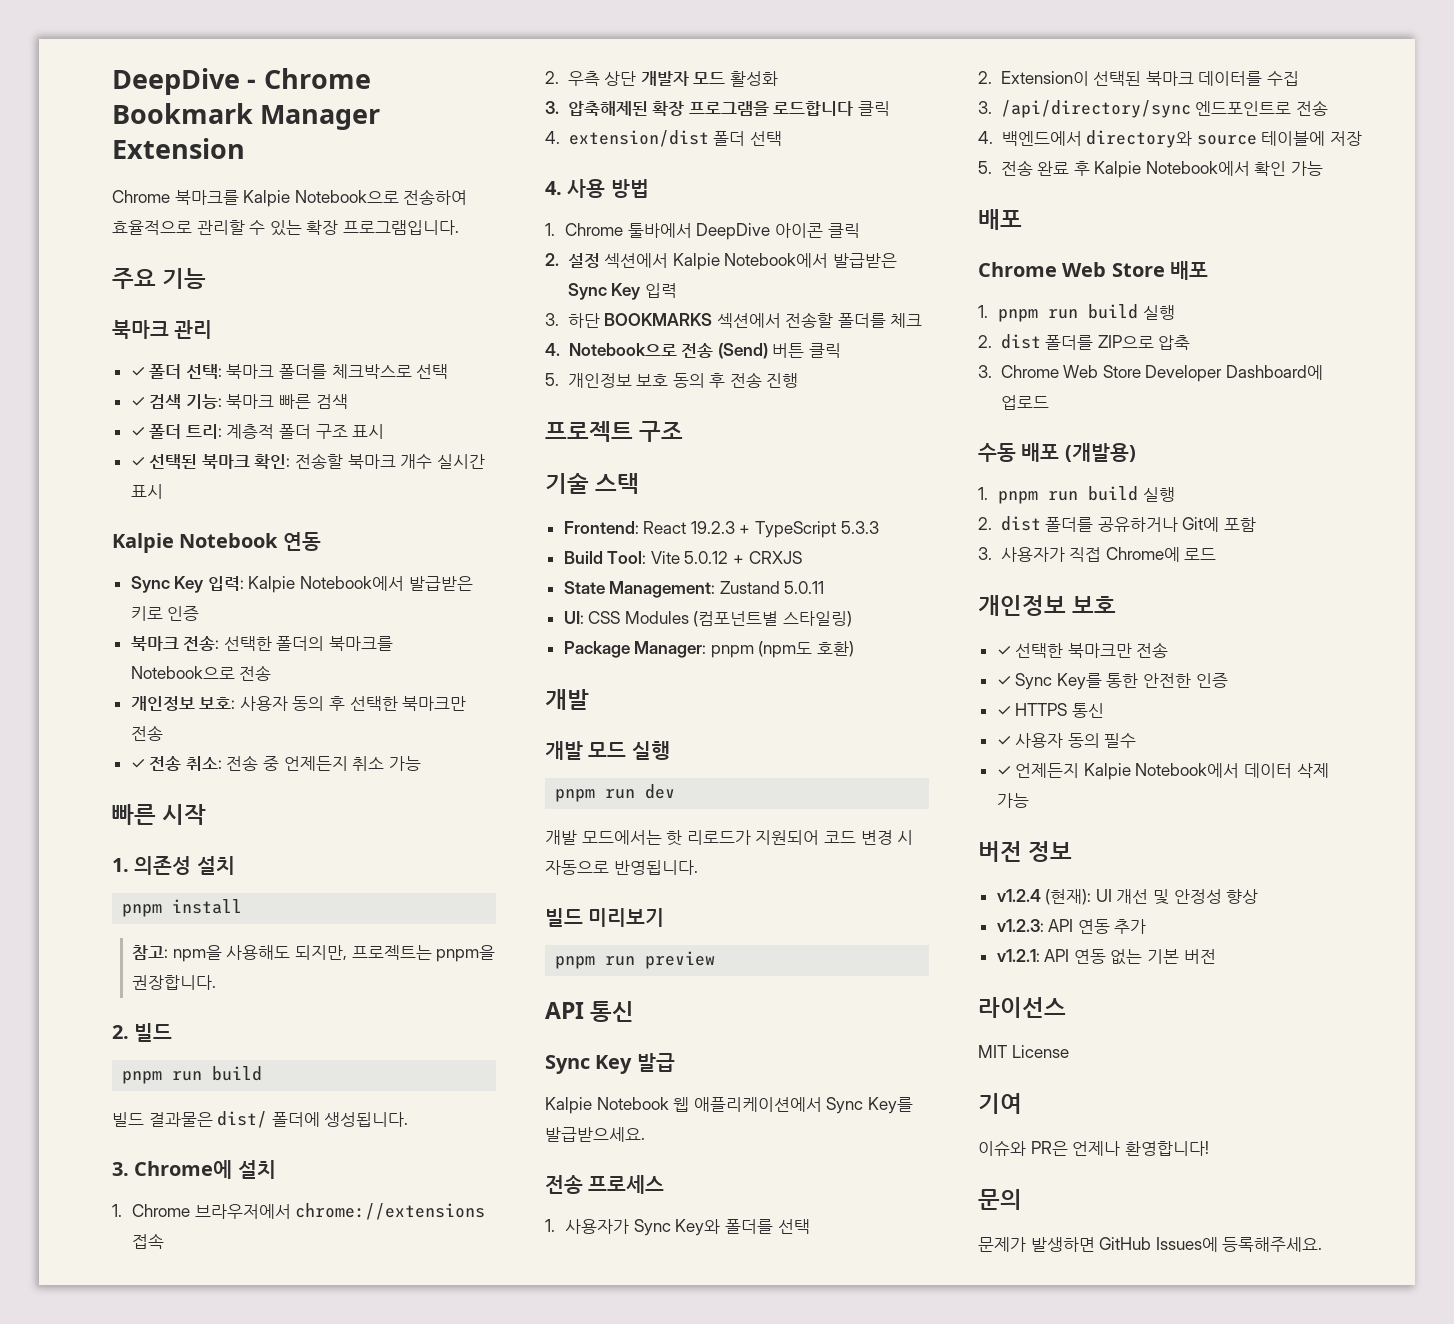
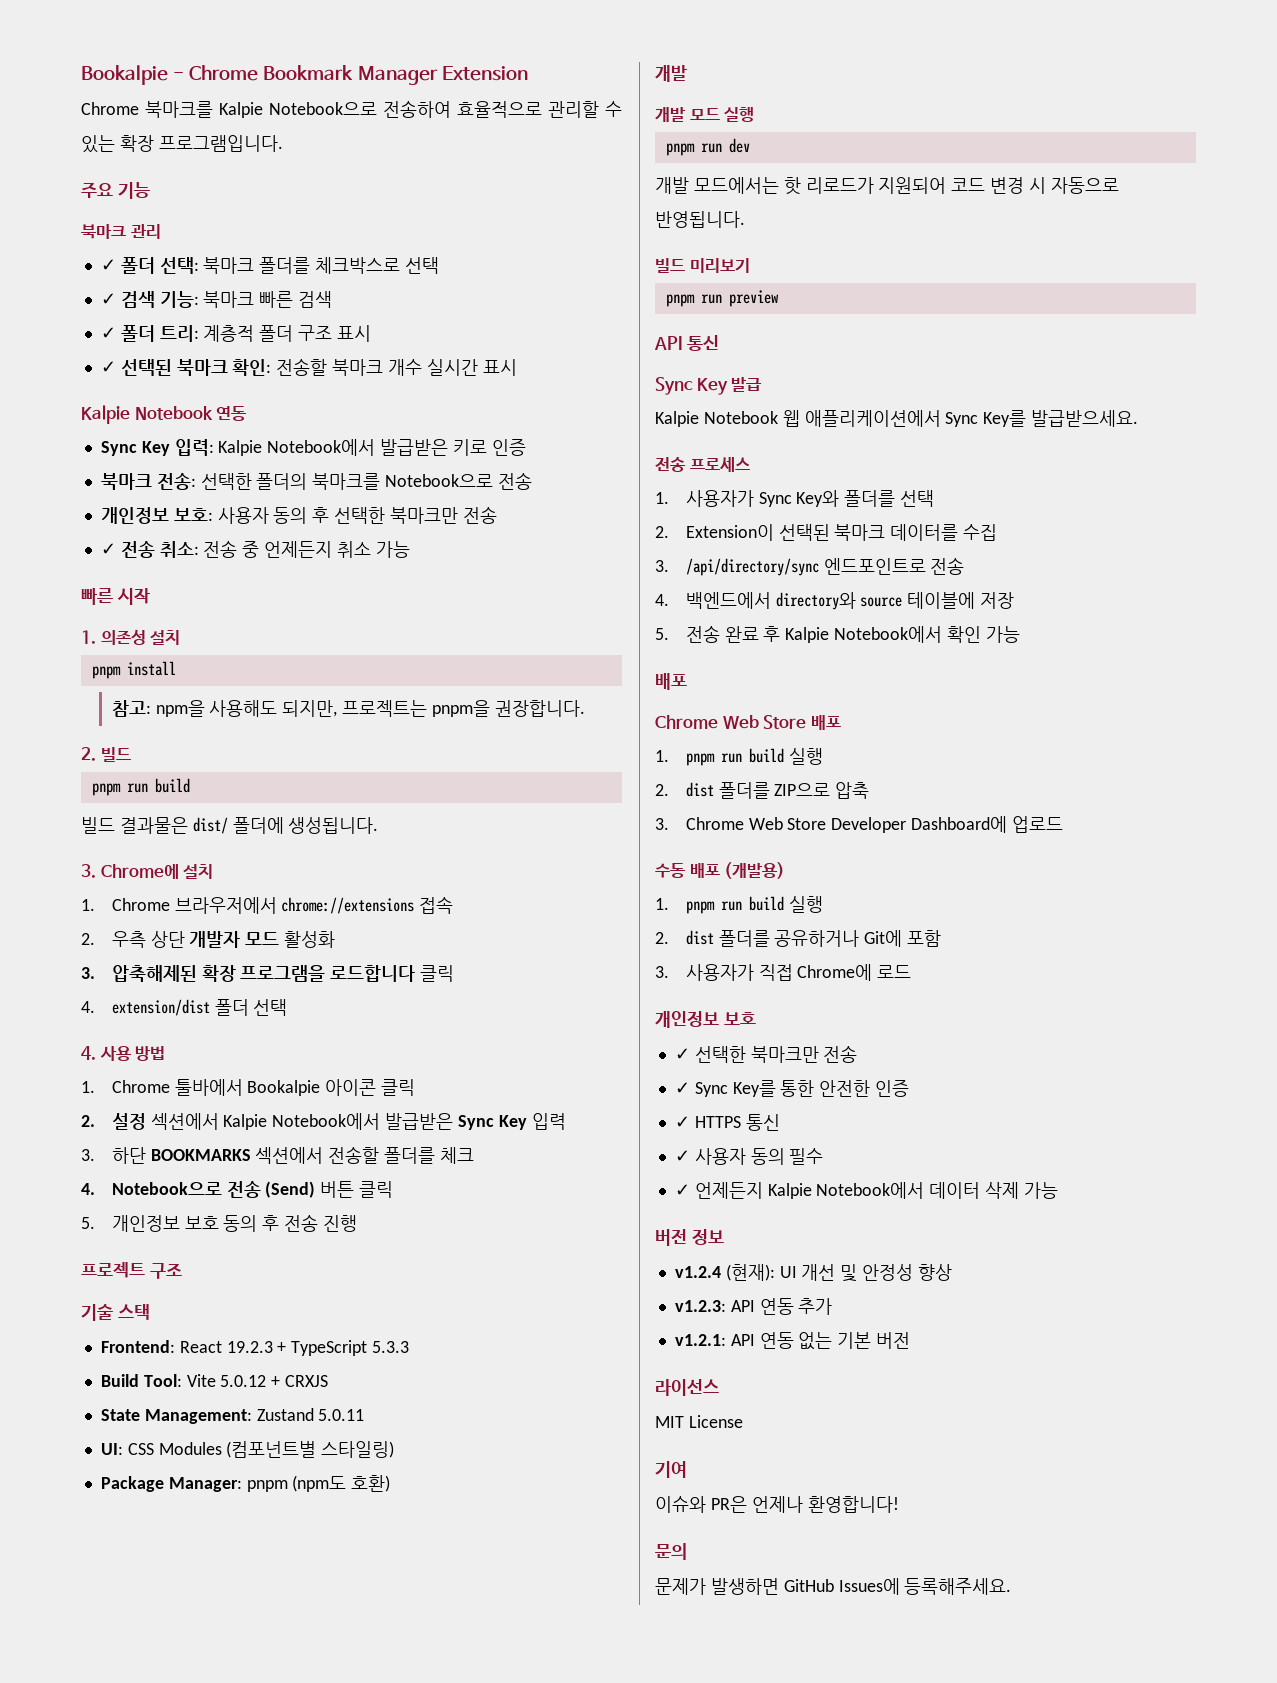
[112,68,240,95] DeepDive -> [81,65,168,85] Bookalpie
[696,223,771,240] DeepDive -> [247,1080,321,1096] Bookalpie

